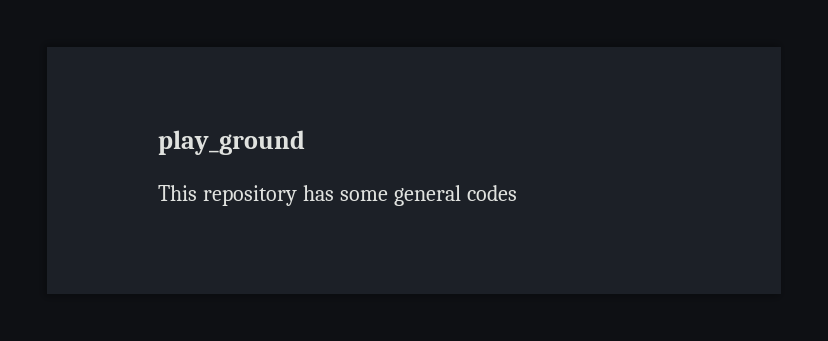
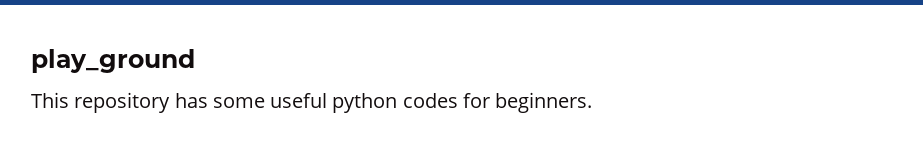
[393,185,517,206] general codes -> [270,92,593,113] useful python codes for beginners.

